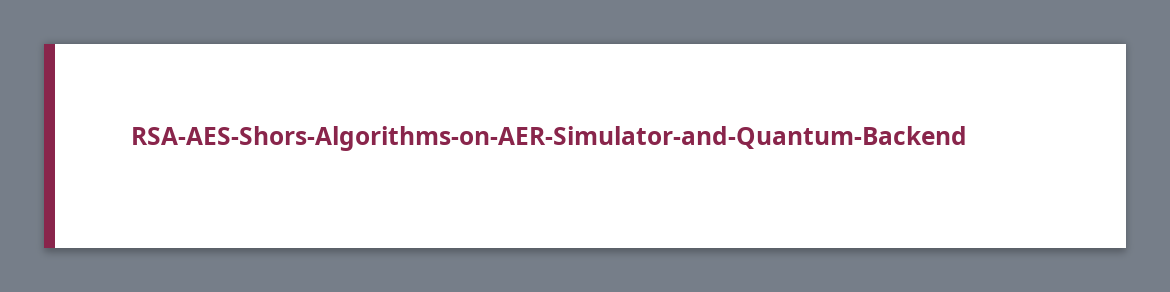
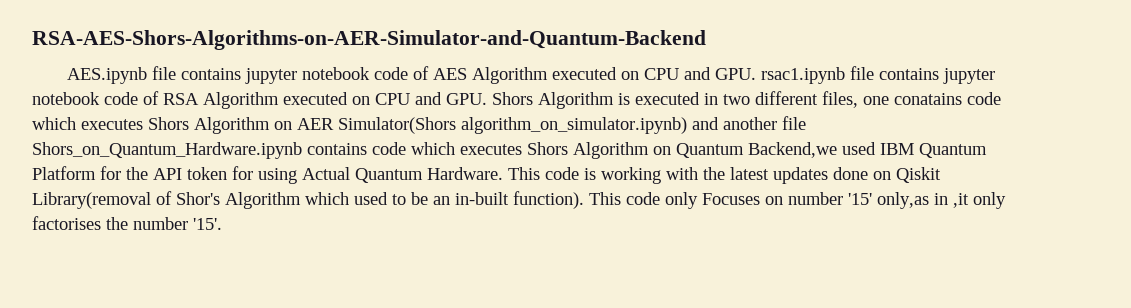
(967, 138) none -> [67,66,996,84] [32,91,1001,109] [32,116,806,134] [32,142,987,159] [32,166,941,184] [32,191,1006,209] [32,216,222,230] // AES.ipynb file contains jupyter notebook code of AES Algorithm executed on CPU and GPU. rsac1.ipynb file contains jupyter notebook code of RSA Algorithm executed on CPU and GPU. Shors Algorithm is executed in two different files, one conatains code which executes Shors Algorithm on AER Simulator(Shors algorithm_on_simulator.ipynb) and another file Shors_on_Quantum_Hardware.ipynb contains code which executes Shors Algorithm on Quantum Backend,we used IBM Quantum Platform for the API token for using Actual Quantum Hardware. This code is working with the latest updates done on Qiskit Library(removal of Shor's Algorithm which used to be an in-built function). This code only Focuses on number '15' only,as in ,it only factorises the number '15'.

